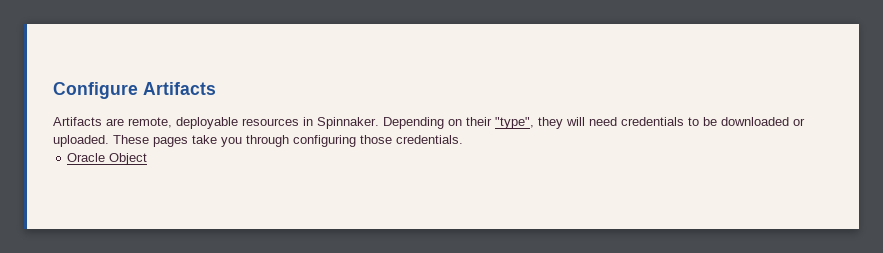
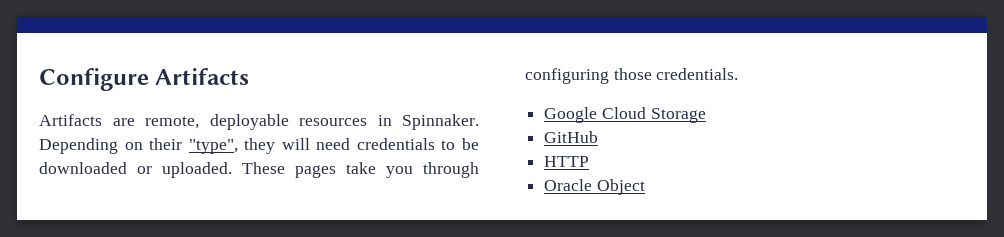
(463, 139) none -> [544,107,706,123] [544,131,599,143] [544,156,590,167] // Google Cloud Storage // GitHub // HTTP

